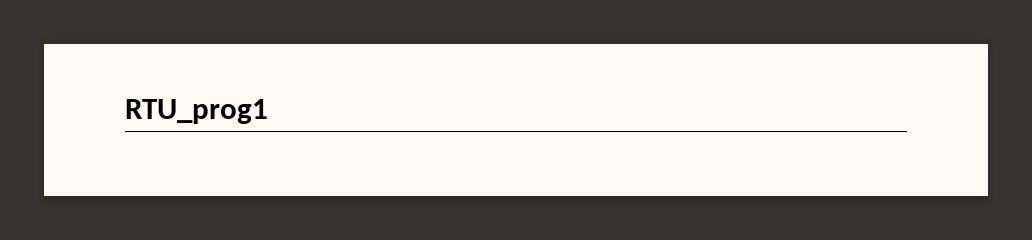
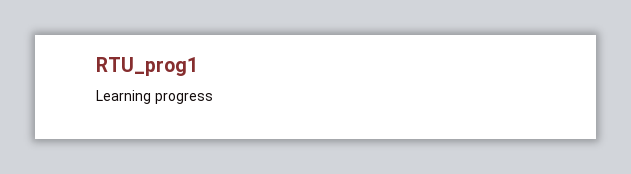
(268, 111) none -> [96,90,213,104] // Learning progress

